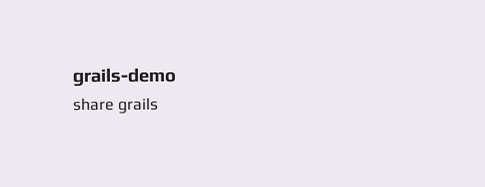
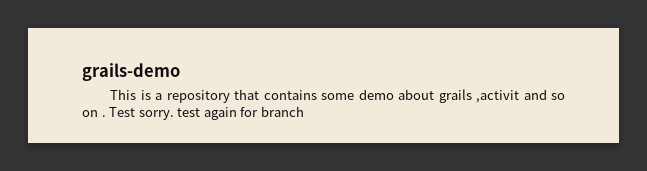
[73,97,160,114] share grails -> [110,89,565,103] [82,106,304,120] This is a repository that contains some demo about grails ,activit and so on . Test sorry. test again for branch

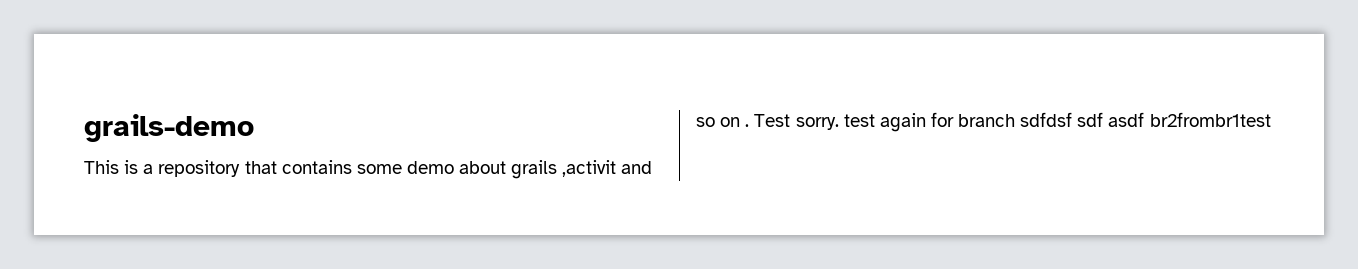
(304, 111) none -> [1020,112,1271,127] sdfdsf sdf asdf br2frombr1test

